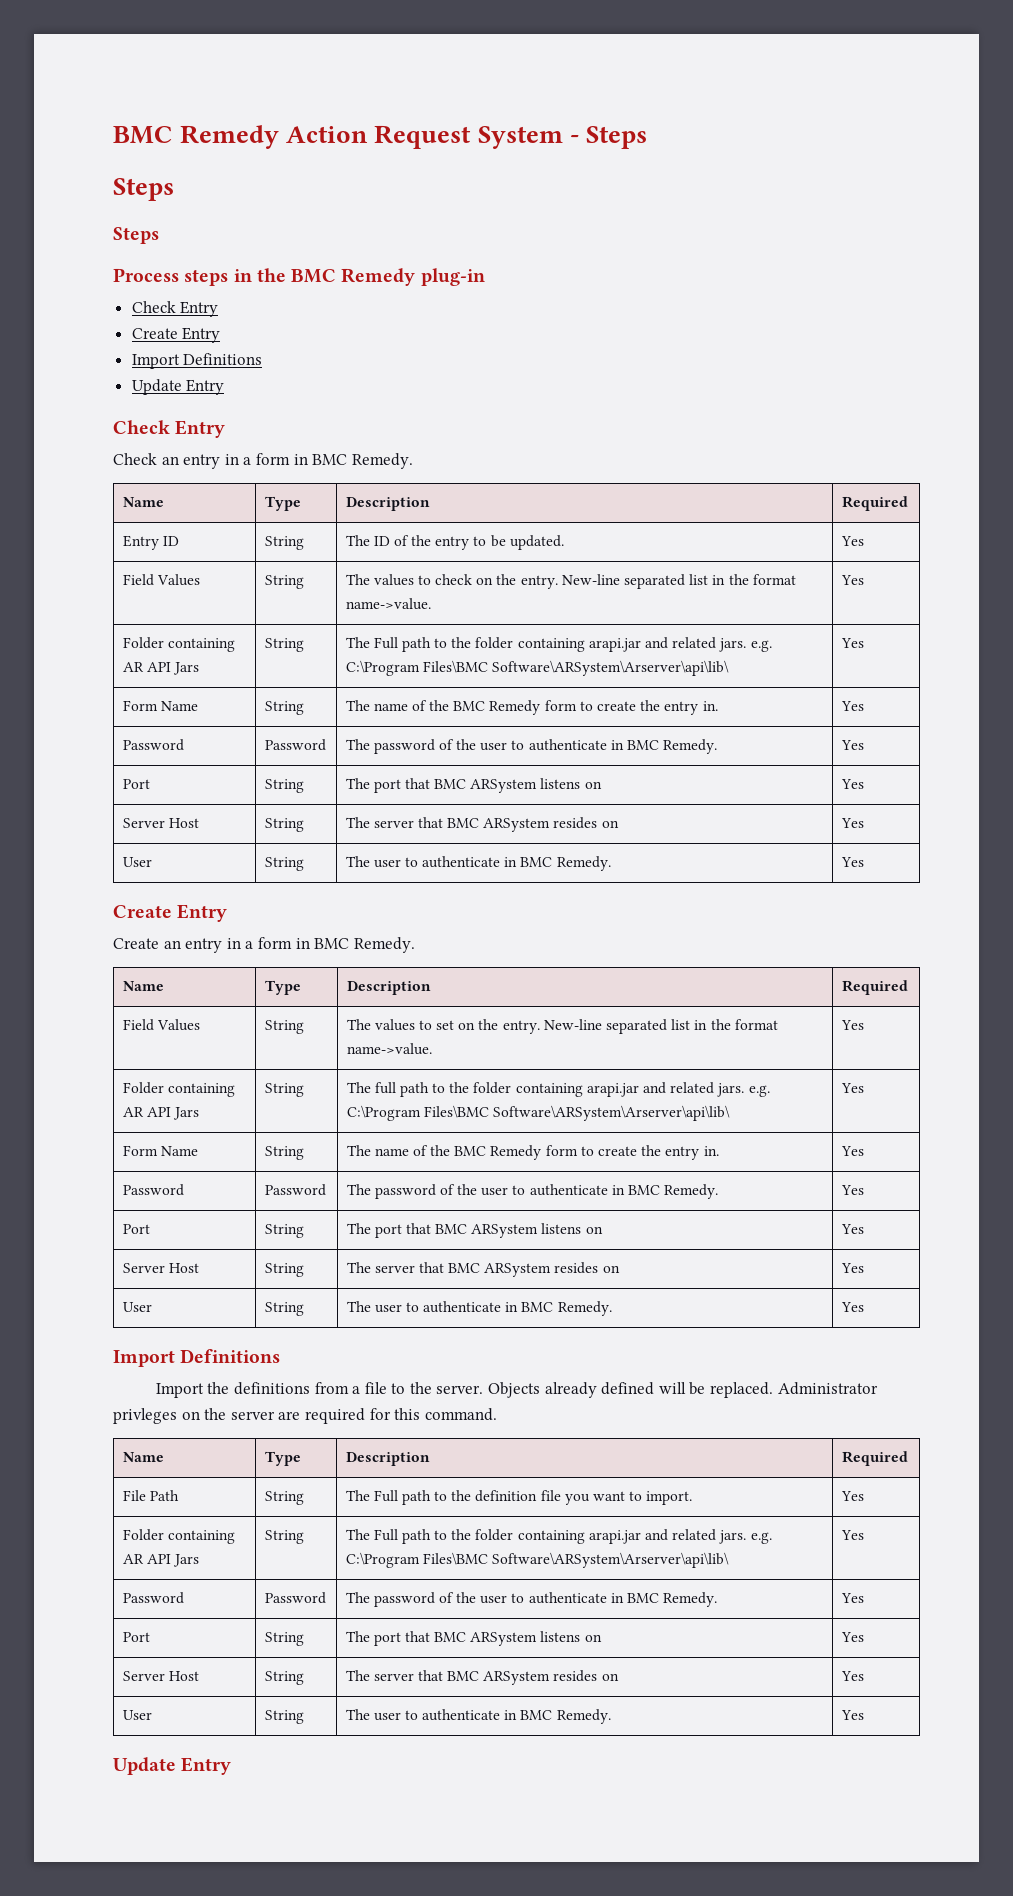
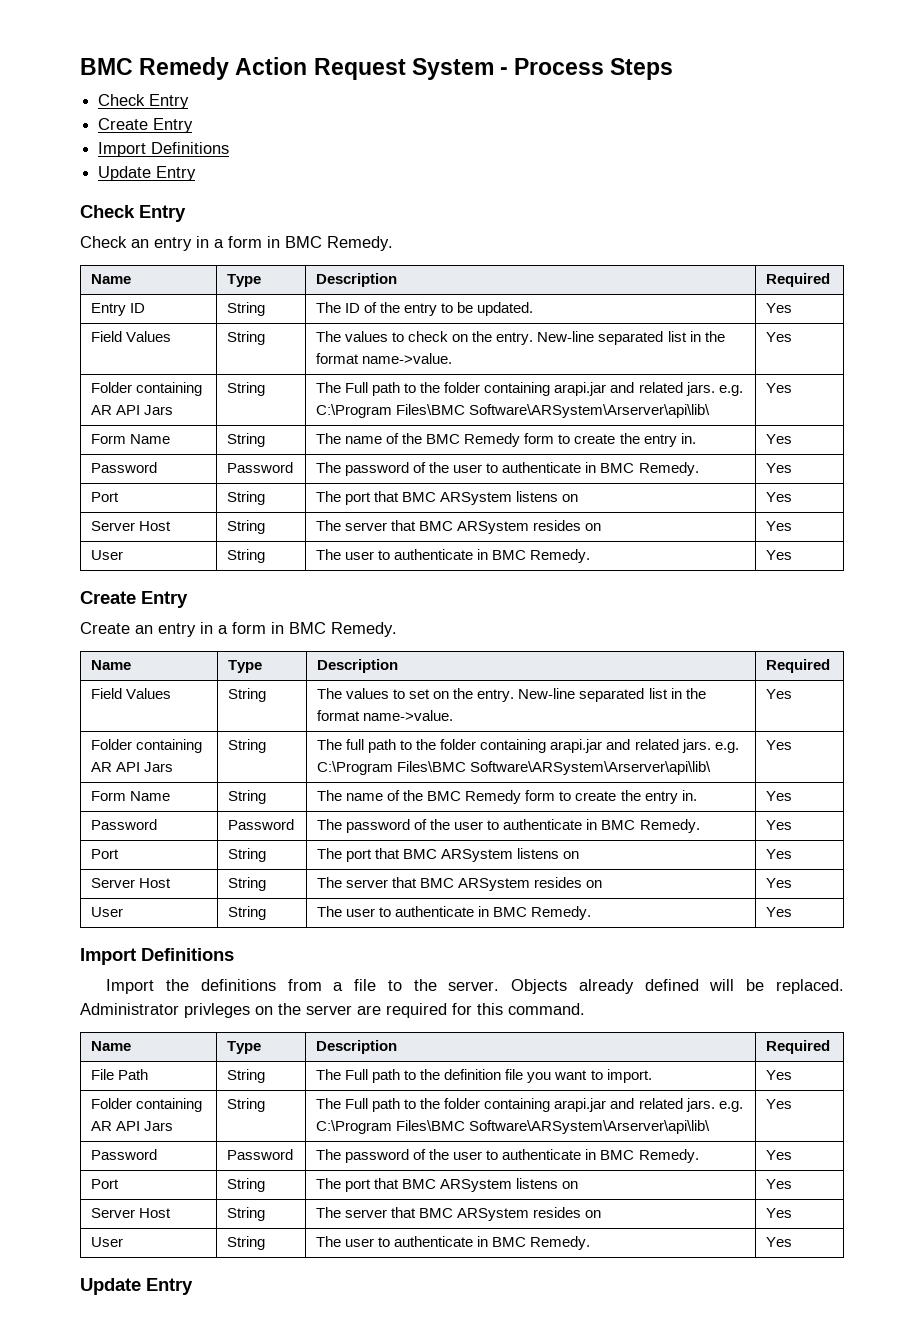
[585,126,647,149] [113,178,174,201] [113,227,159,244] [113,268,485,286] Steps // Steps // Steps // Process steps in the BMC Remedy plug-in -> [514,58,674,80] Process Steps

